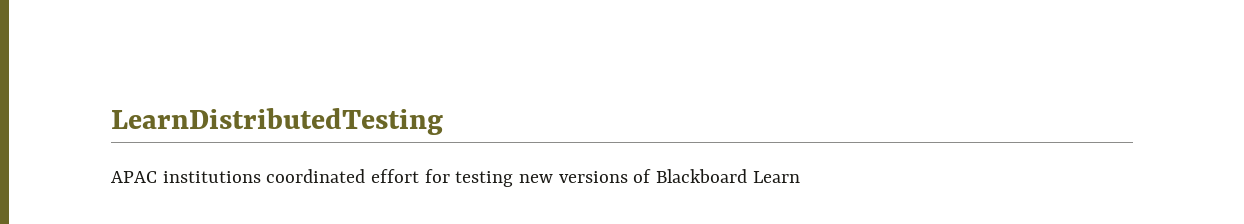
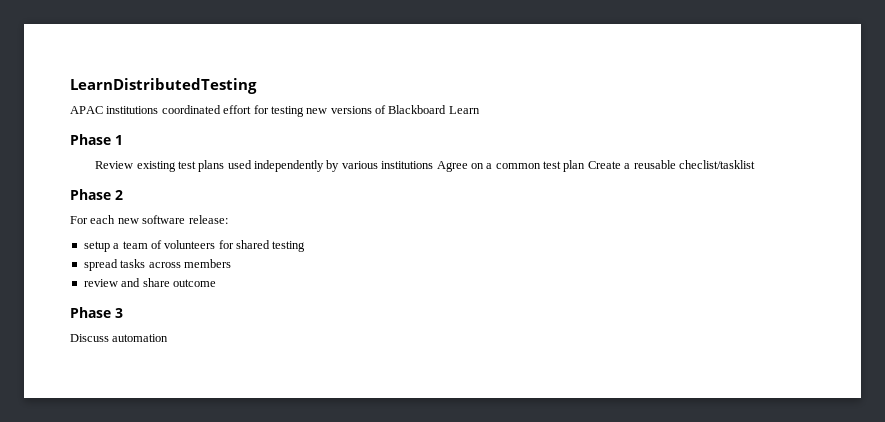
(800, 177) none -> [70,134,123,145] [95,160,755,172] [70,189,123,200] [70,215,228,224] [83,240,306,252] [83,259,231,271] [83,278,216,287] [70,307,123,318] [70,334,169,342] // Phase 1 // Review existing test plans used independently by various institutions Agree on a common test plan Create a reusable checlist/tasklist // Phase 2 // For each new software release: // setup a team of volunteers for shared testing // spread tasks across members // review and share outcome // Phase 3 // Discuss automation

